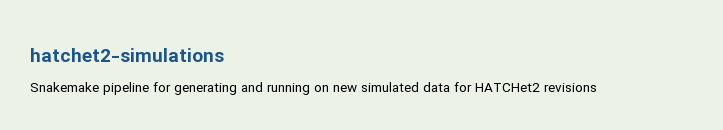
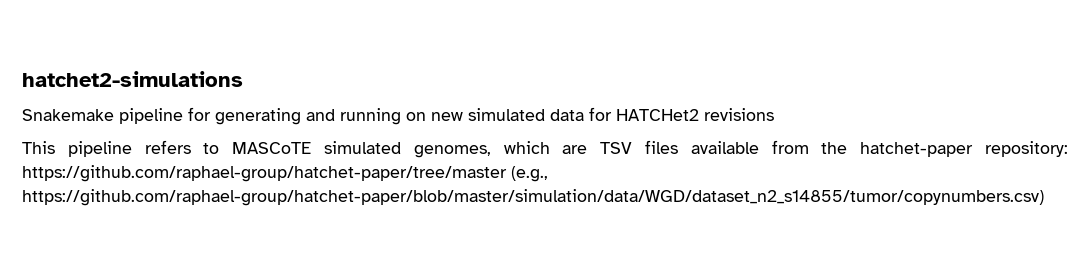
(597, 87) none -> [22,140,1068,158] [22,165,548,182] [22,189,1044,206] // This pipeline refers to MASCoTE simulated genomes, which are TSV files available from the hatchet-paper repository: https://github.com/raphael-group/hatchet-paper/tree/master (e.g., https://github.com/raphael-group/hatchet-paper/blob/master/simulation/data/WGD/dataset_n2_s14855/tumor/copynumbers.csv)

